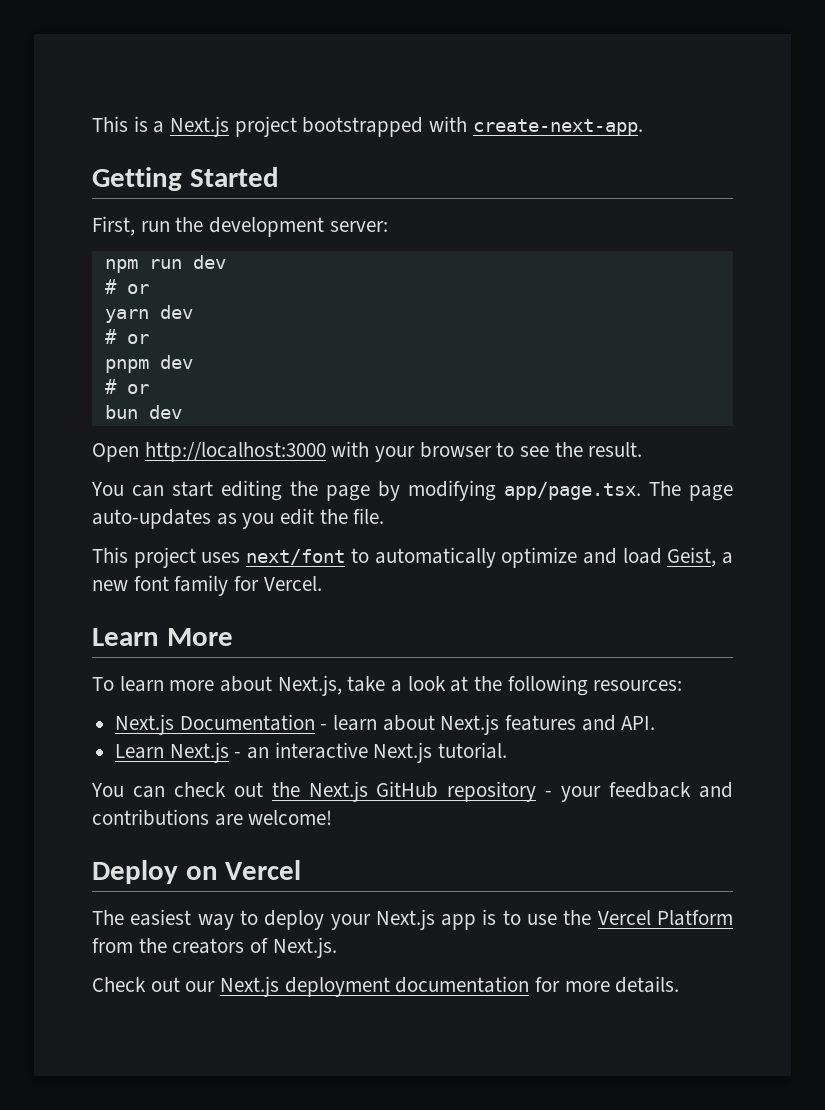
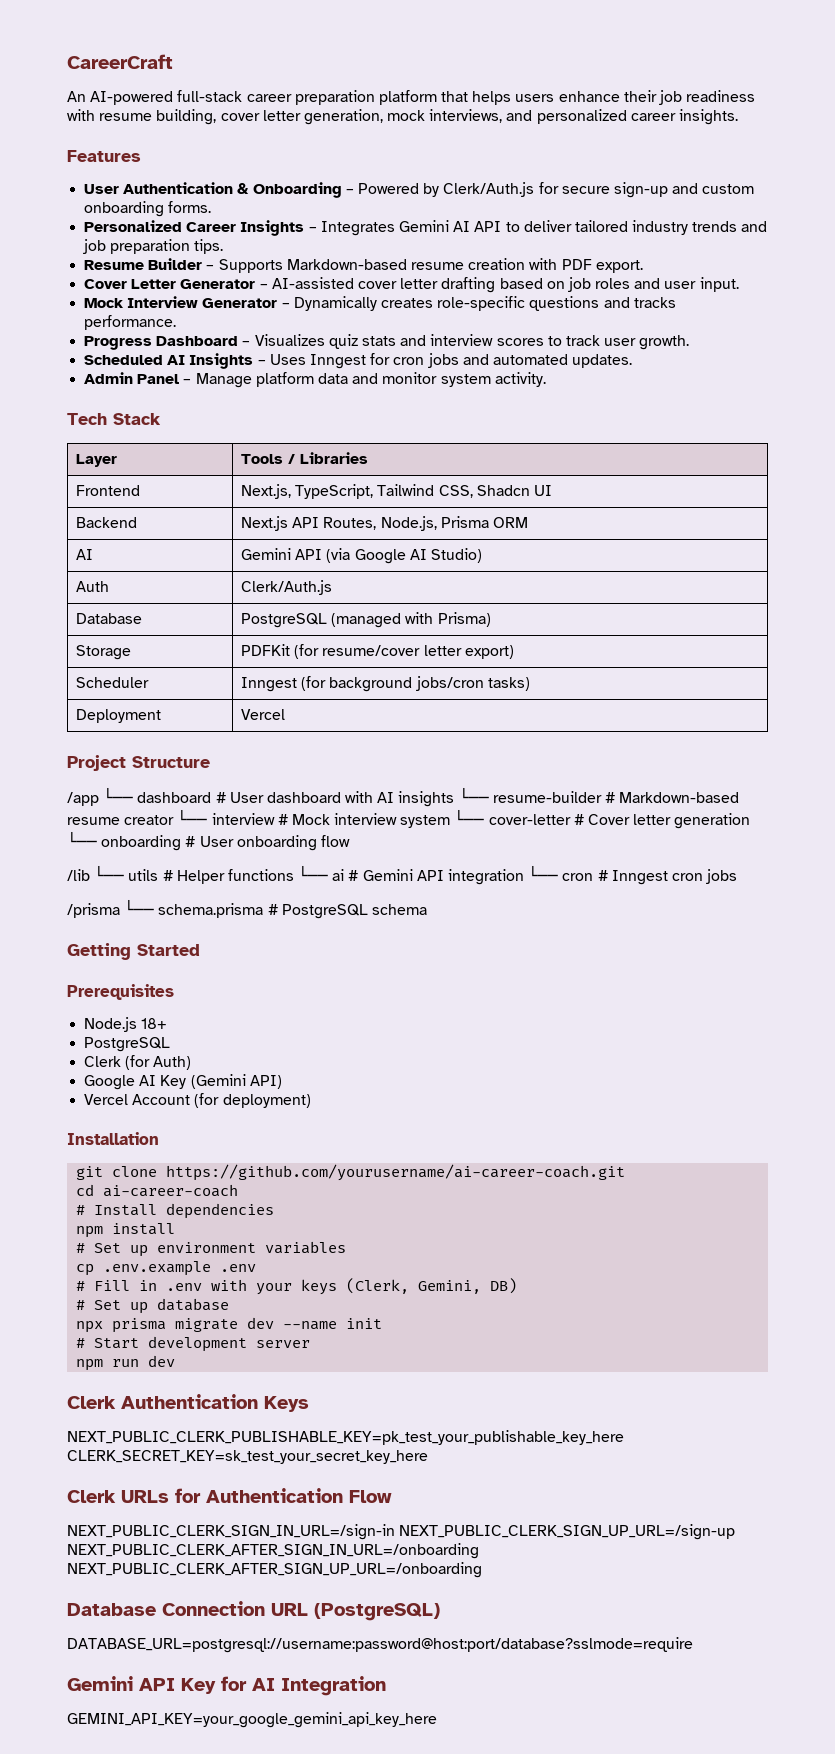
[92,116,643,137] [92,167,279,191] [92,216,388,237] [104,255,226,273] [104,279,149,294] [104,305,193,323] [104,329,149,344] [104,355,193,373] [104,379,149,394] [104,405,182,419] [92,441,643,462] [91,480,733,501] [92,508,385,529] [92,547,733,568] [92,575,322,596] [92,628,233,646] [92,675,683,696] [115,714,656,735] [115,742,508,763] [91,781,733,802] [92,809,333,826] [92,860,302,884] [92,909,733,930] [92,937,337,958] [92,976,680,997] This is a Next.js project bootstrapped with create-next-app. // Getting Started // First, run the development server: // npm run dev // # or // yarn dev // # or // pnpm dev // # or // bun dev // Open http://localhost:3000 with your browser to see the result. // You can start editing the page by modifying app/page.tsx. The page auto-updates as you edit the file. // This project uses next/font to automatically optimize and load Geist, a new font family for Vercel. // Learn More // To learn more about Next.js, take a look at the following resources: // Next.js Documentation - learn about Next.js features and API. // Learn Next.js - an interactive Next.js tutorial. // You can check out the Next.js GitHub repository - your feedback and contributions are welcome! // Deploy on Vercel // The easiest way to deploy your Next.js app is to use the Vercel Platform from the creators of Next.js. // Check out our Next.js deployment documentation for more details. -> [67,54,173,69] [67,90,756,105] [67,109,739,125] [67,150,141,162] [84,182,755,198] [84,201,212,217] [84,220,768,236] [83,239,224,254] [84,258,643,273] [84,277,739,293] [84,296,676,311] [84,315,177,330] [84,334,690,350] [84,353,633,369] [84,372,546,388] [67,413,161,425] [76,454,118,467] [241,452,369,464] [76,485,141,496] [241,484,552,499] [76,517,138,528] [241,516,528,531] [76,549,94,560] [241,548,482,564] [76,581,110,592] [241,580,333,595] [76,613,143,624] [241,612,491,628] [76,645,132,660] [241,644,514,659] [76,677,150,688] [241,676,530,692] [76,709,162,723] [241,709,286,720] [67,755,210,771] [67,787,740,807] [67,809,751,829] [67,831,350,851] [67,865,738,885] [67,899,427,919] [67,943,200,960] [67,984,174,1000] [84,1017,168,1032] [84,1037,171,1052] [84,1055,192,1070] [84,1074,282,1090] [84,1093,311,1108] [67,1132,159,1145] [76,1164,626,1181] [76,1184,239,1197] [76,1203,275,1219] [76,1223,176,1238] [76,1241,347,1257] [76,1261,257,1276] [76,1278,518,1295] [76,1298,230,1314] [76,1317,383,1333] [76,1336,311,1352] [76,1355,176,1371] [67,1394,309,1412] [67,1430,624,1445] [67,1450,428,1464] [67,1488,392,1503] [67,1524,736,1540] [67,1543,479,1559] [67,1562,482,1578] [67,1601,440,1621] [67,1637,693,1653] [67,1676,386,1696] [67,1712,437,1728] CareerCraft // An AI-powered full-stack career preparation platform that helps users enhance their job readiness with resume building, cover letter generation, mock interviews, and personalized career insights. // Features // User Authentication & Onboarding – Powered by Clerk/Auth.js for secure sign-up and custom onboarding forms. // Personalized Career Insights – Integrates Gemini AI API to deliver tailored industry trends and job preparation tips. // Resume Builder – Supports Markdown-based resume creation with PDF export. // Cover Letter Generator – AI-assisted cover letter drafting based on job roles and user input. // Mock Interview Generator – Dynamically creates role-specific questions and tracks performance. // Progress Dashboard – Visualizes quiz stats and interview scores to track user growth. // Scheduled AI Insights – Uses Inngest for cron jobs and automated updates. // Admin Panel – Manage platform data and monitor system activity. // Tech Stack // Layer | Tools / Libraries // Frontend | Next.js, TypeScript, Tailwind CSS, Shadcn UI // Backend | Next.js API Routes, Node.js, Prisma ORM // AI | Gemini API (via Google AI Studio) // Auth | Clerk/Auth.js // Database | PostgreSQL (managed with Prisma) // Storage | PDFKit (for resume/cover letter export) // Scheduler | Inngest (for background jobs/cron tasks) // Deployment | Vercel // Project Structure // /app └── dashboard # User dashboard with AI insights └── resume-builder # Markdown-based resume creator └── interview # Mock interview system └── cover-letter # Cover letter generation └── onboarding # User onboarding flow // /lib └── utils # Helper functions └── ai # Gemini API integration └── cron # Inngest cron jobs // /prisma └── schema.prisma # PostgreSQL schema // Getting Started // Prerequisites // Node.js 18+ // PostgreSQL // Clerk (for Auth) // Google AI Key (Gemini API) // Vercel Account (for deployment) // Installation // git clone https://github.com/yourusername/ai-career-coach.git // cd ai-career-coach // # Install dependencies // npm install // # Set up environment variables // cp .env.example .env // # Fill in .env with your keys (Clerk, Gemini, DB) // # Set up database // npx prisma migrate dev --name init // # Start development server // npm run dev // Clerk Authentication Keys // NEXT_PUBLIC_CLERK_PUBLISHABLE_KEY=pk_test_your_publishable_key_here CLERK_SECRET_KEY=sk_test_your_secret_key_here // Clerk URLs for Authentication Flow // NEXT_PUBLIC_CLERK_SIGN_IN_URL=/sign-in NEXT_PUBLIC_CLERK_SIGN_UP_URL=/sign-up NEXT_PUBLIC_CLERK_AFTER_SIGN_IN_URL=/onboarding NEXT_PUBLIC_CLERK_AFTER_SIGN_UP_URL=/onboarding // Database Connection URL (PostgreSQL) // DATABASE_URL=postgresql://username:password@host:port/database?sslmode=require // Gemini API Key for AI Integration // GEMINI_API_KEY=your_google_gemini_api_key_here

